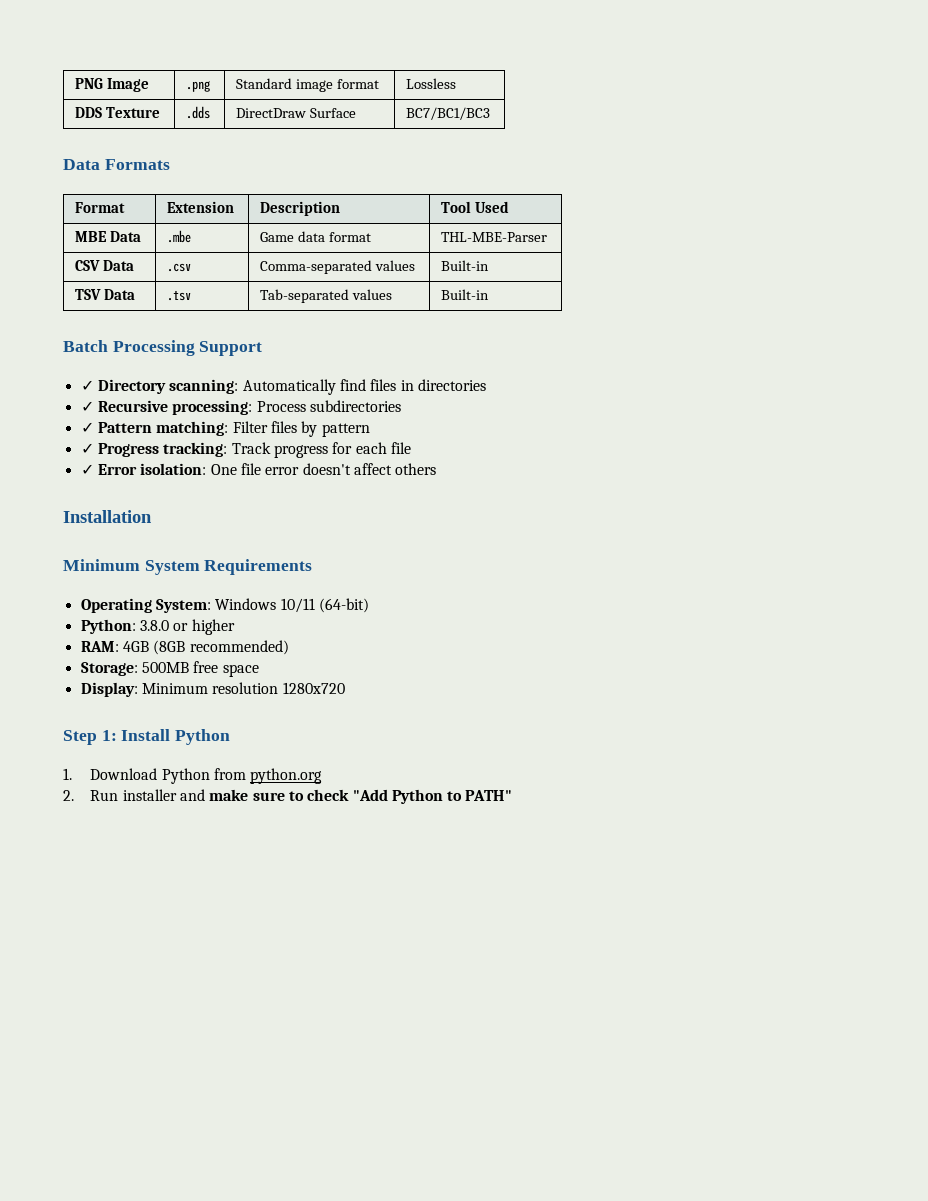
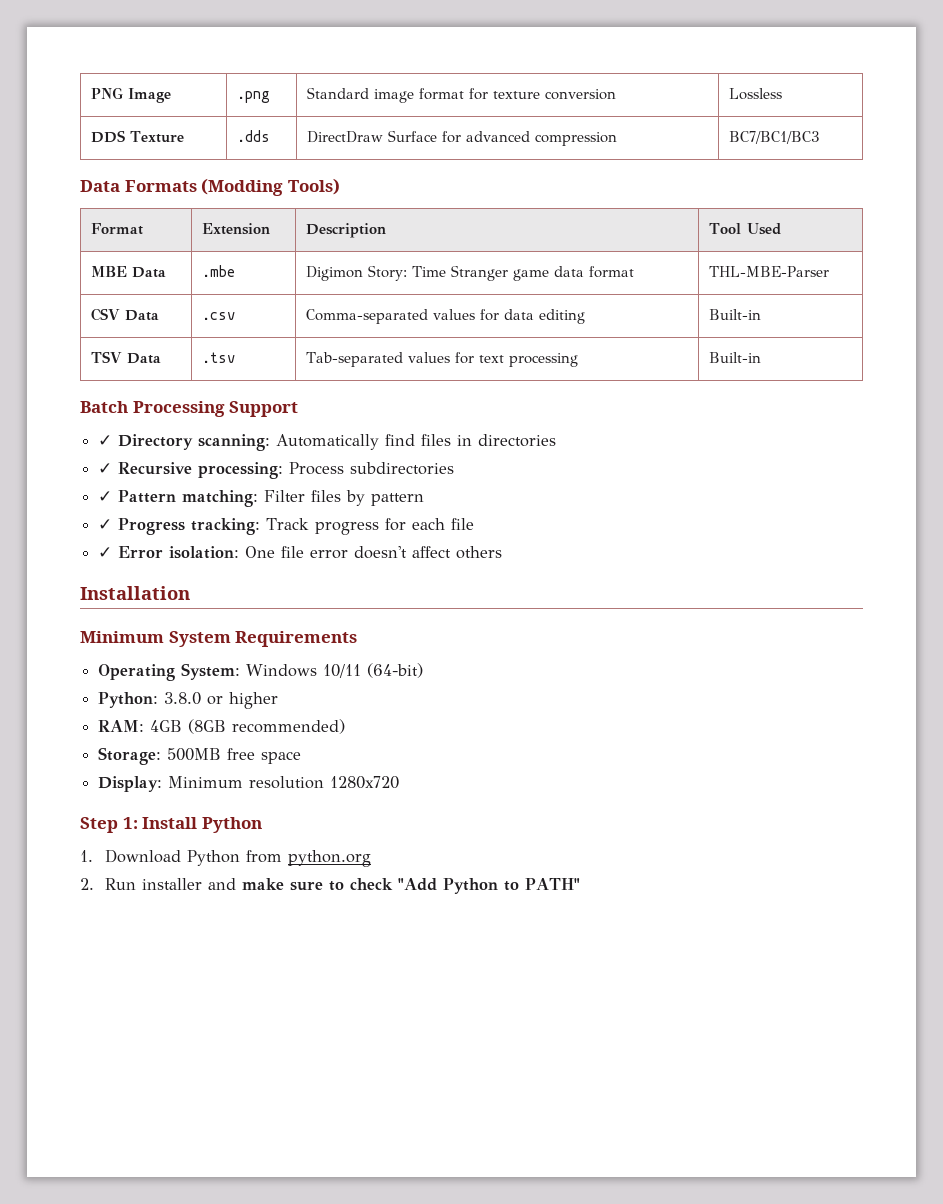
(380, 84) none -> [468,88,616,100] for texture conversion
(357, 113) none -> [441,131,617,146] for advanced compression
(170, 164) none -> [201,178,340,196] (Modding Tools)
[260,232,295,242] Game -> [305,265,549,281] Digimon Story: Time Stranger game
(416, 265) none -> [479,309,585,324] for data editing
(393, 294) none -> [454,352,578,367] for text processing

